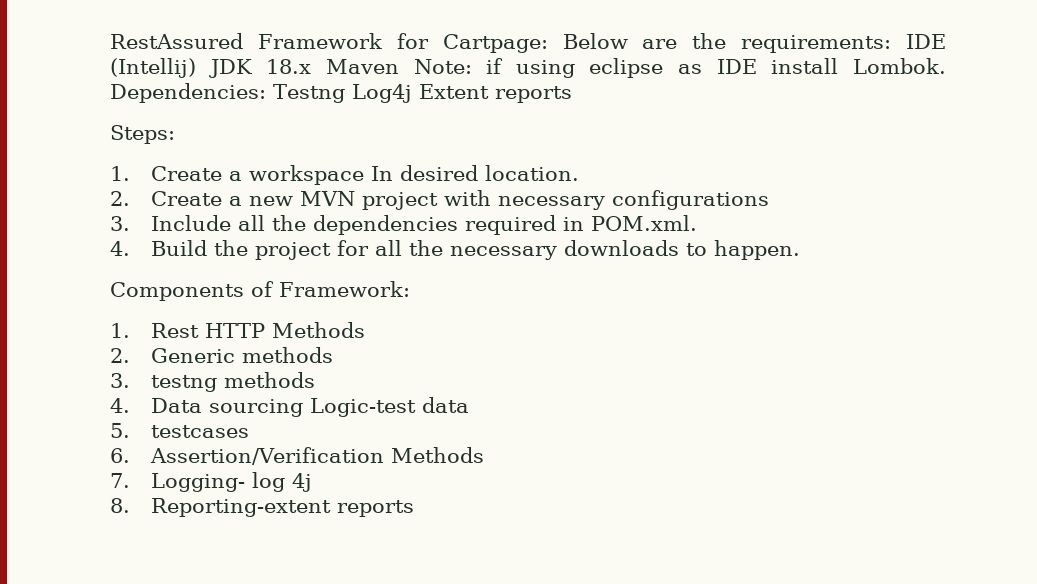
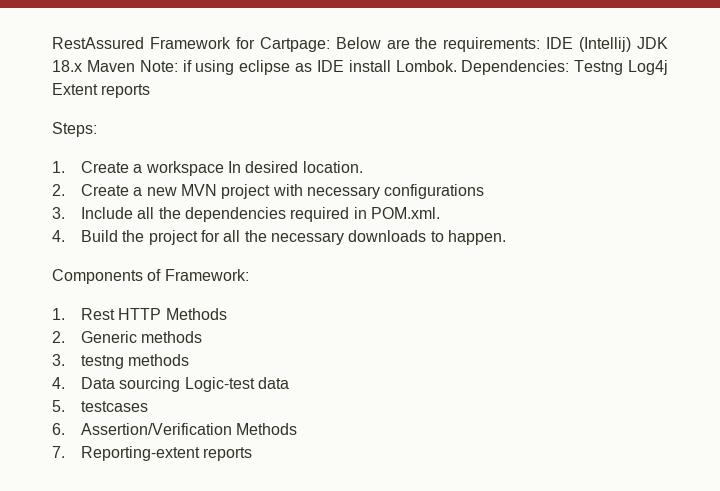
[150,472,312,492] [110,498,130,513] Logging- log 4j // 8. -> (65, 452) none

